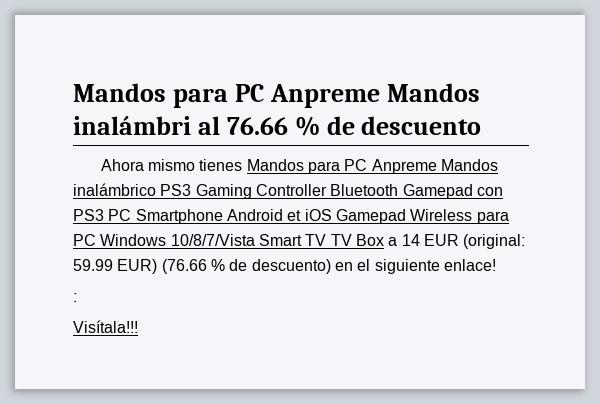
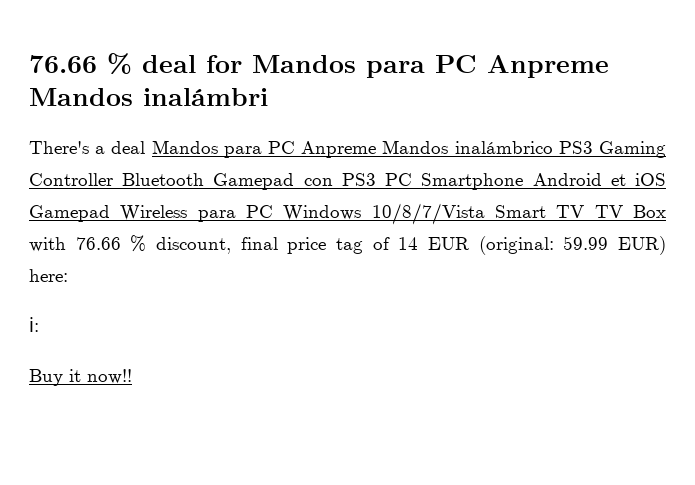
(73, 92) none -> [29,53,242,75] 76.66 % deal for
[197,116,482,136] [100,159,243,171] al 76.66 % de descuento // Ahora mismo tienes -> [29,141,146,154] // There's a deal
[388,237,398,246] a -> [29,235,390,254] with 76.66 % discount, final price tag of
[161,259,496,274] [73,293,77,302] [73,320,138,333] (76.66 % de descuento) en el siguiente enlace! // : // Visítala!!! -> [29,269,68,282] [29,317,39,332] [29,369,132,386] here: // ℹ: // Buy it now!!

